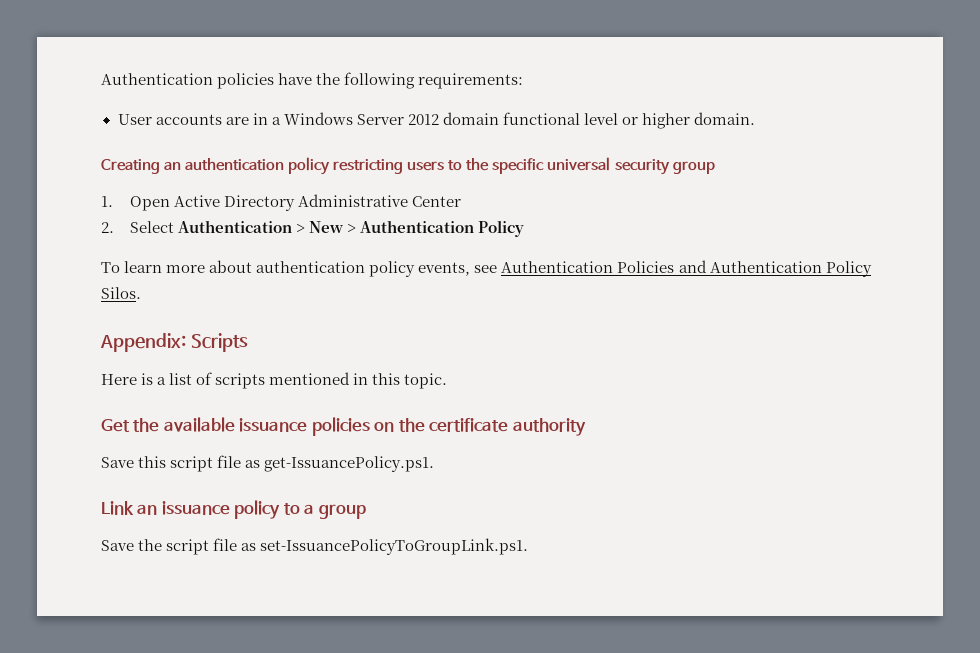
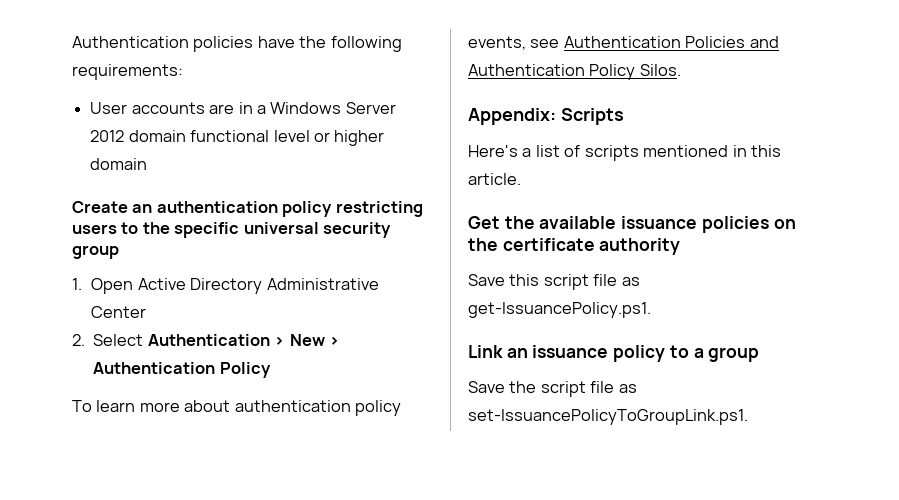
[694,112,756,125] [101,159,160,174] domain. // Creating -> [90,158,148,170] [72,201,128,213] domain // Create
[101,373,154,385] Here is -> [468,145,518,157] Here's
[404,373,448,389] topic. -> [468,173,521,185] article.

